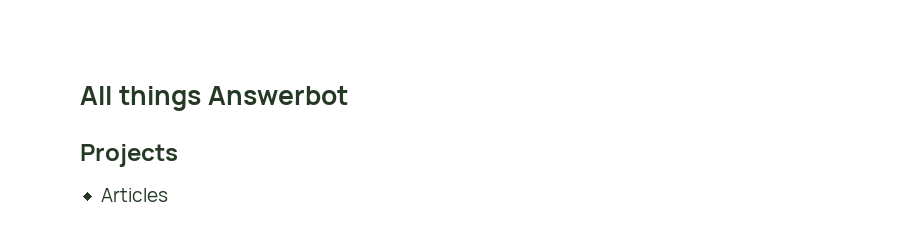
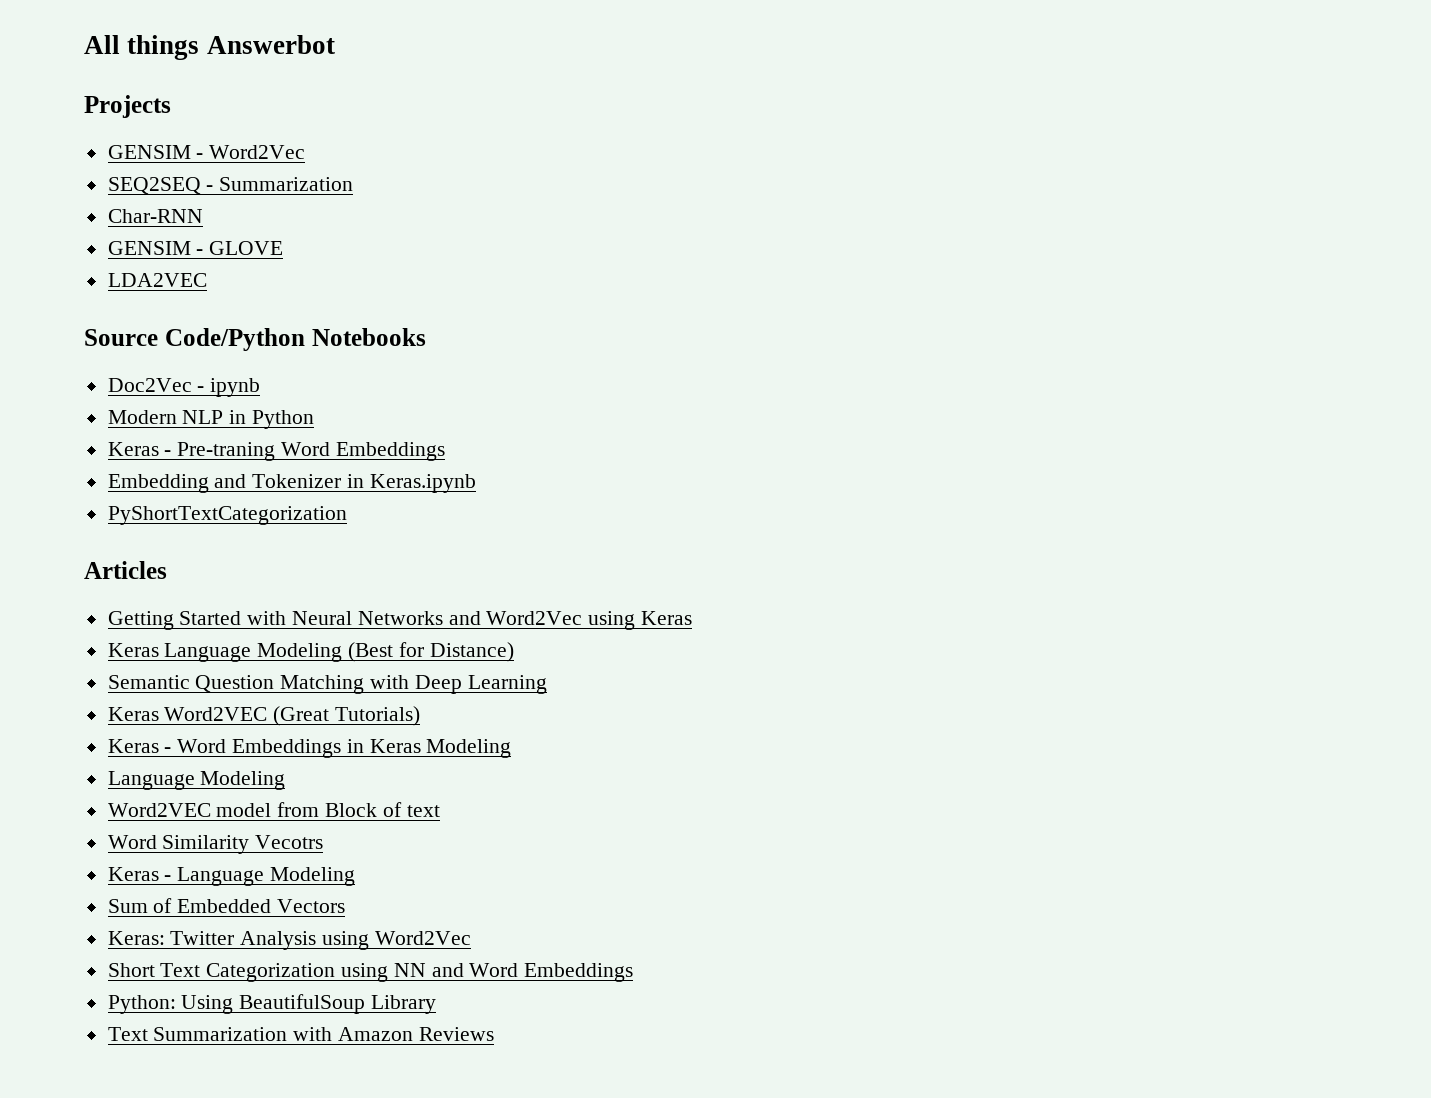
[100,188,168,202] Articles -> [107,145,306,159] [107,177,354,194] [107,209,203,223] [107,241,284,255] [107,273,207,287] [84,328,426,351] [107,378,261,397] [107,410,315,429] [107,442,445,461] [107,474,476,493] [107,506,347,525] [84,561,167,579] [107,611,693,630] [107,642,514,662] [107,675,547,694] [107,706,421,726] [107,739,512,758] [107,771,286,790] [107,802,440,817] [107,835,324,854] [107,867,356,886] [107,898,346,913] [107,931,471,950] [107,963,634,982] [107,994,437,1014] [107,1027,494,1041] GENSIM - Word2Vec // SEQ2SEQ - Summarization // Char-RNN // GENSIM - GLOVE // LDA2VEC // Source Code/Python Notebooks // Doc2Vec - ipynb // Modern NLP in Python // Keras - Pre-traning Word Embeddings // Embedding and Tokenizer in Keras.ipynb // PyShortTextCategorization // Articles // Getting Started with Neural Networks and Word2Vec using Keras // Keras Language Modeling (Best for Distance) // Semantic Question Matching with Deep Learning // Keras Word2VEC (Great Tutorials) // Keras - Word Embeddings in Keras Modeling // Language Modeling // Word2VEC model from Block of text // Word Similarity Vecotrs // Keras - Language Modeling // Sum of Embedded Vectors // Keras: Twitter Analysis using Word2Vec // Short Text Categorization using NN and Word Embeddings // Python: Using BeautifulSoup Library // Text Summarization with Amazon Reviews

